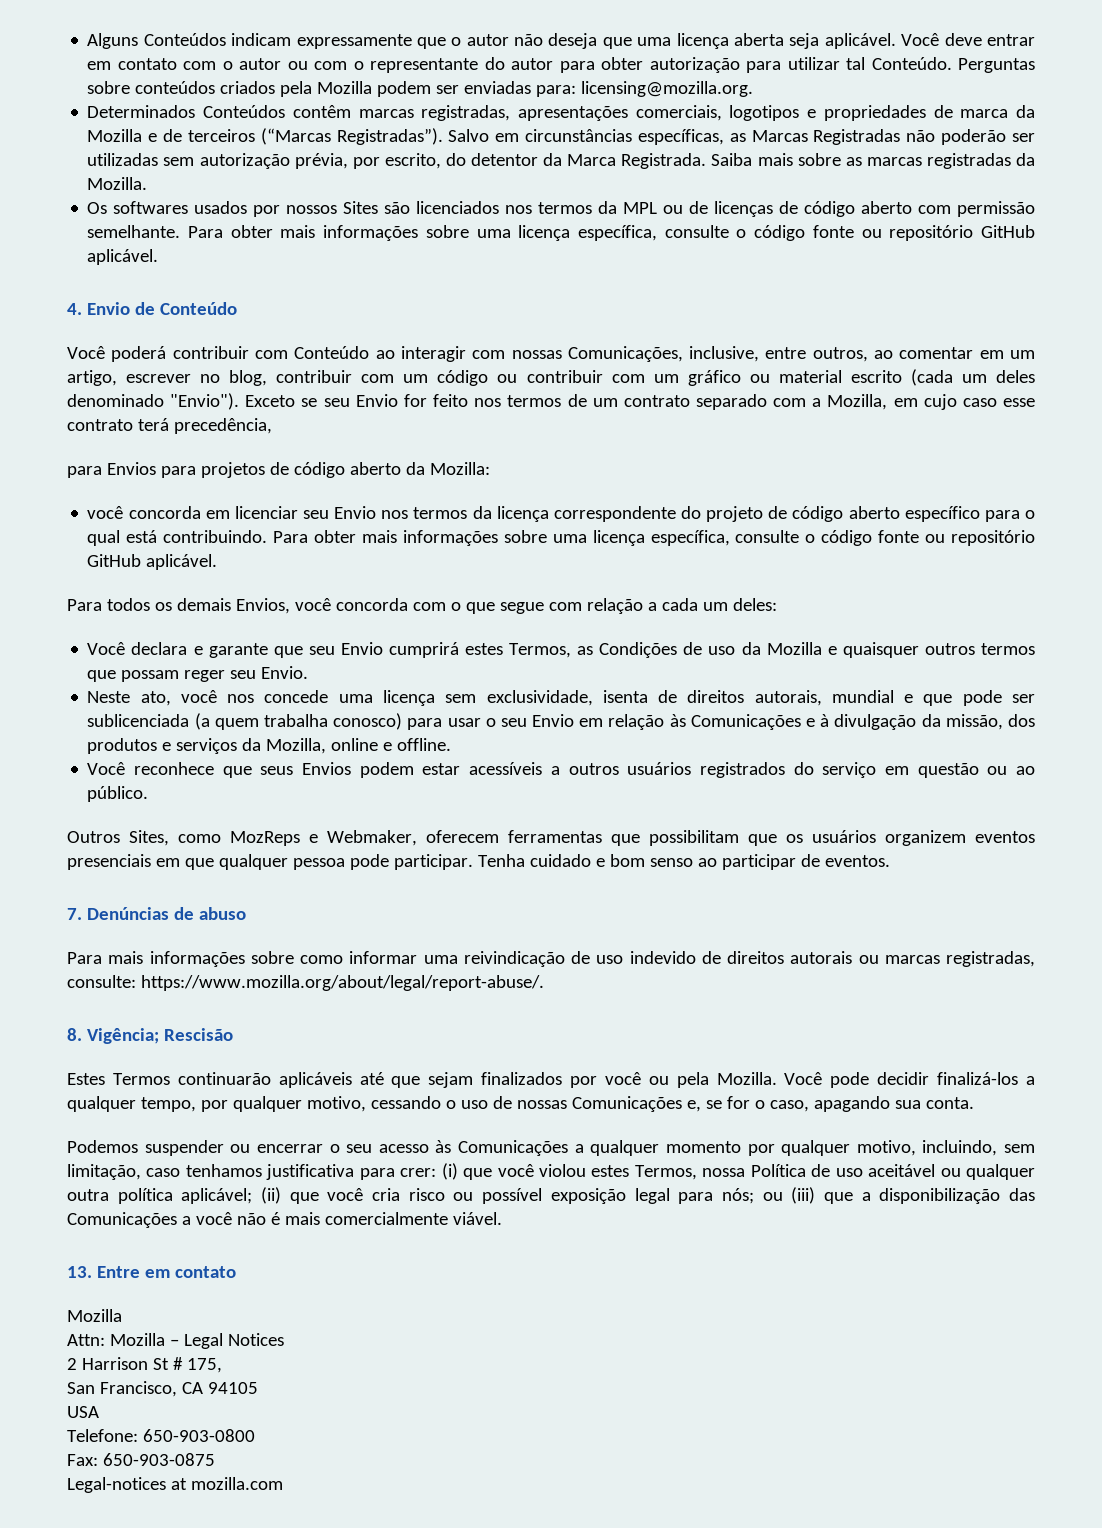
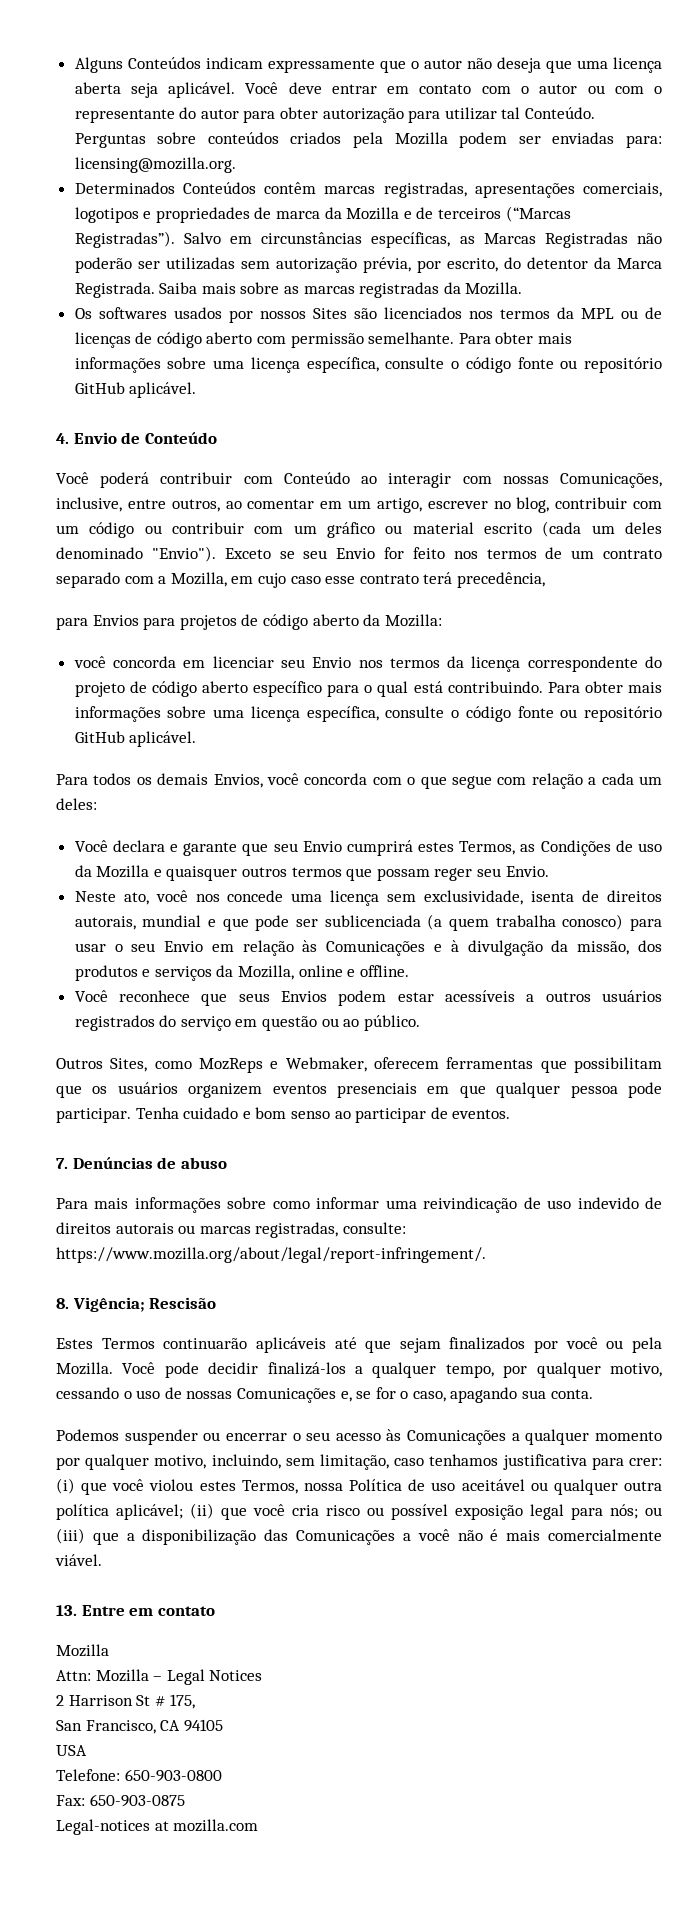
[140,975,544,991] https://www.mozilla.org/about/legal/report-abuse/. -> [56,1247,486,1263] https://www.mozilla.org/about/legal/report-infringement/.

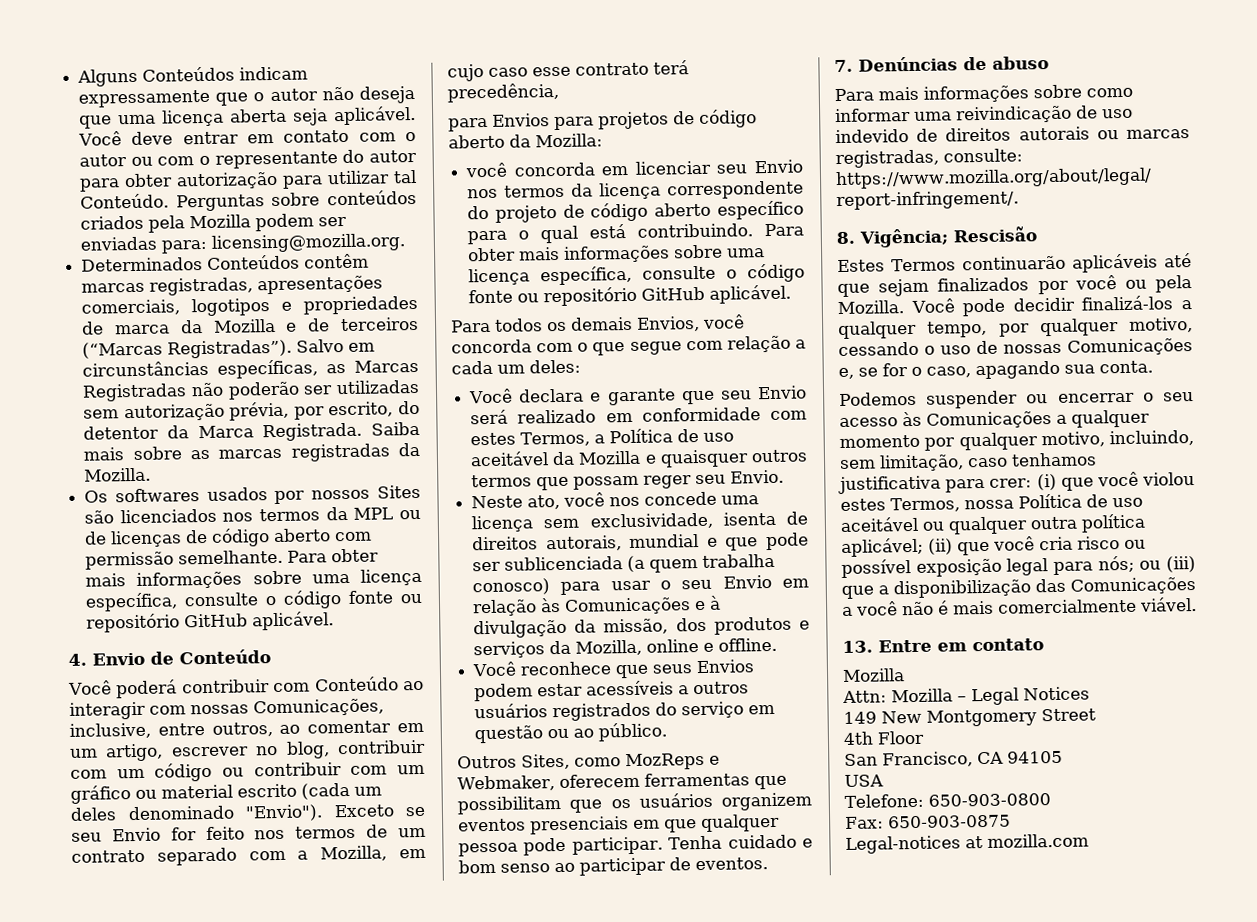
[346,840,662,856] cumprirá estes Termos, as Condições de uso -> [470,407,807,425] [470,428,735,447] [470,451,550,467] será realizado em conformidade com estes Termos, a Política de uso aceitável
[56,1694,196,1709] 2 Harrison St # 175, -> [843,708,1096,727] [843,730,925,745] 149 New Montgomery Street // 4th Floor

